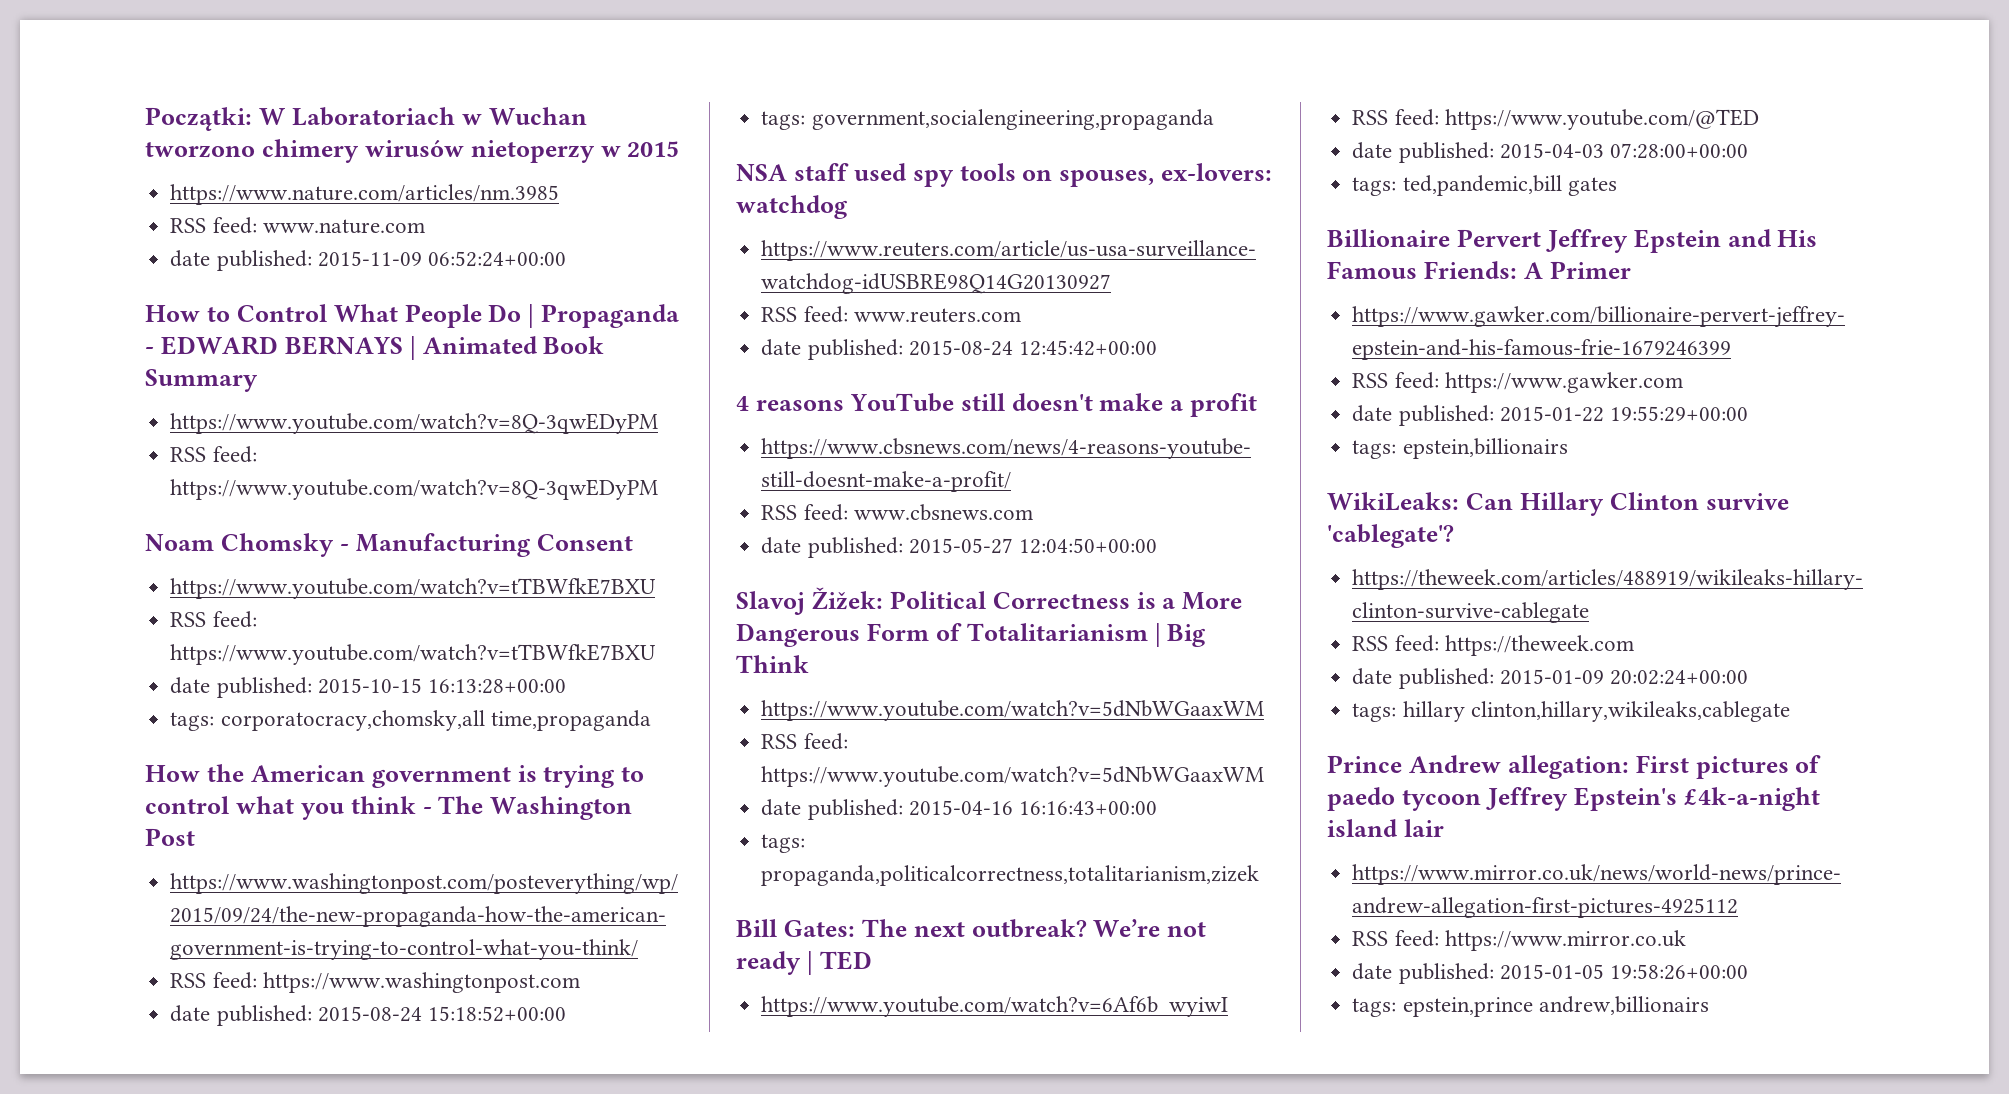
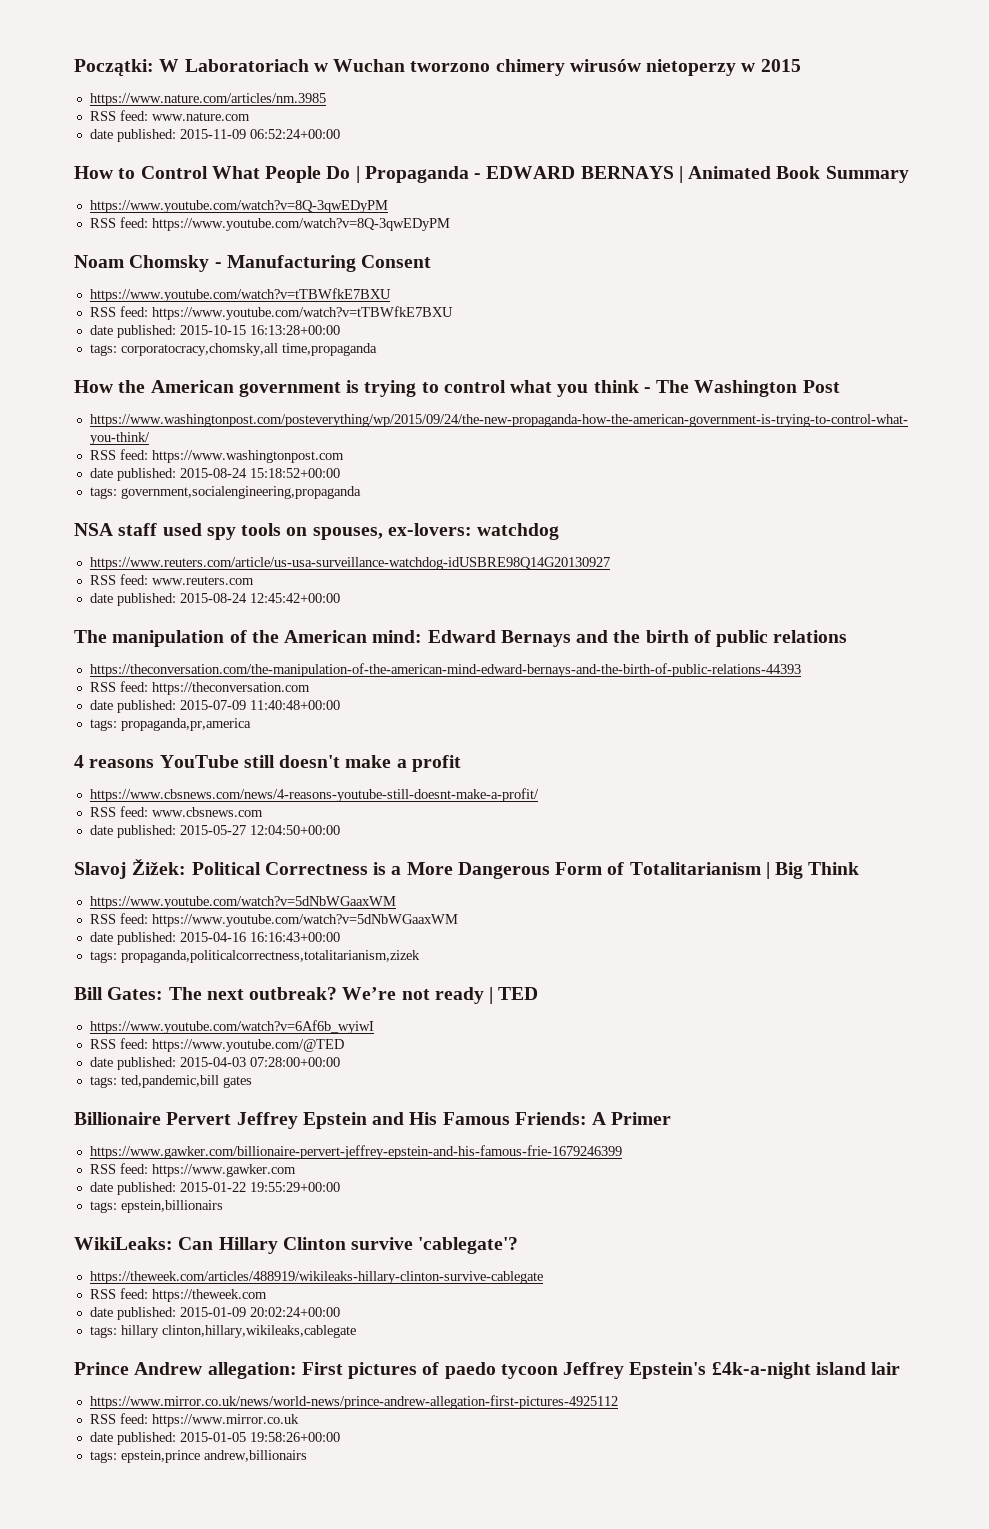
(1157, 348) none -> [74,630,848,647] [89,663,801,677] [89,681,310,695] [89,700,340,713] [89,718,251,731] // The manipulation of the American mind: Edward Bernays and the birth of public relations // https://theconversation.com/the-manipulation-of-the-american-mind-edward-bernays-and-the-birth-of-public-relations-44393 // RSS feed: https://theconversation.com // date published: 2015-07-09 11:40:48+00:00 // tags: propaganda,pr,america

